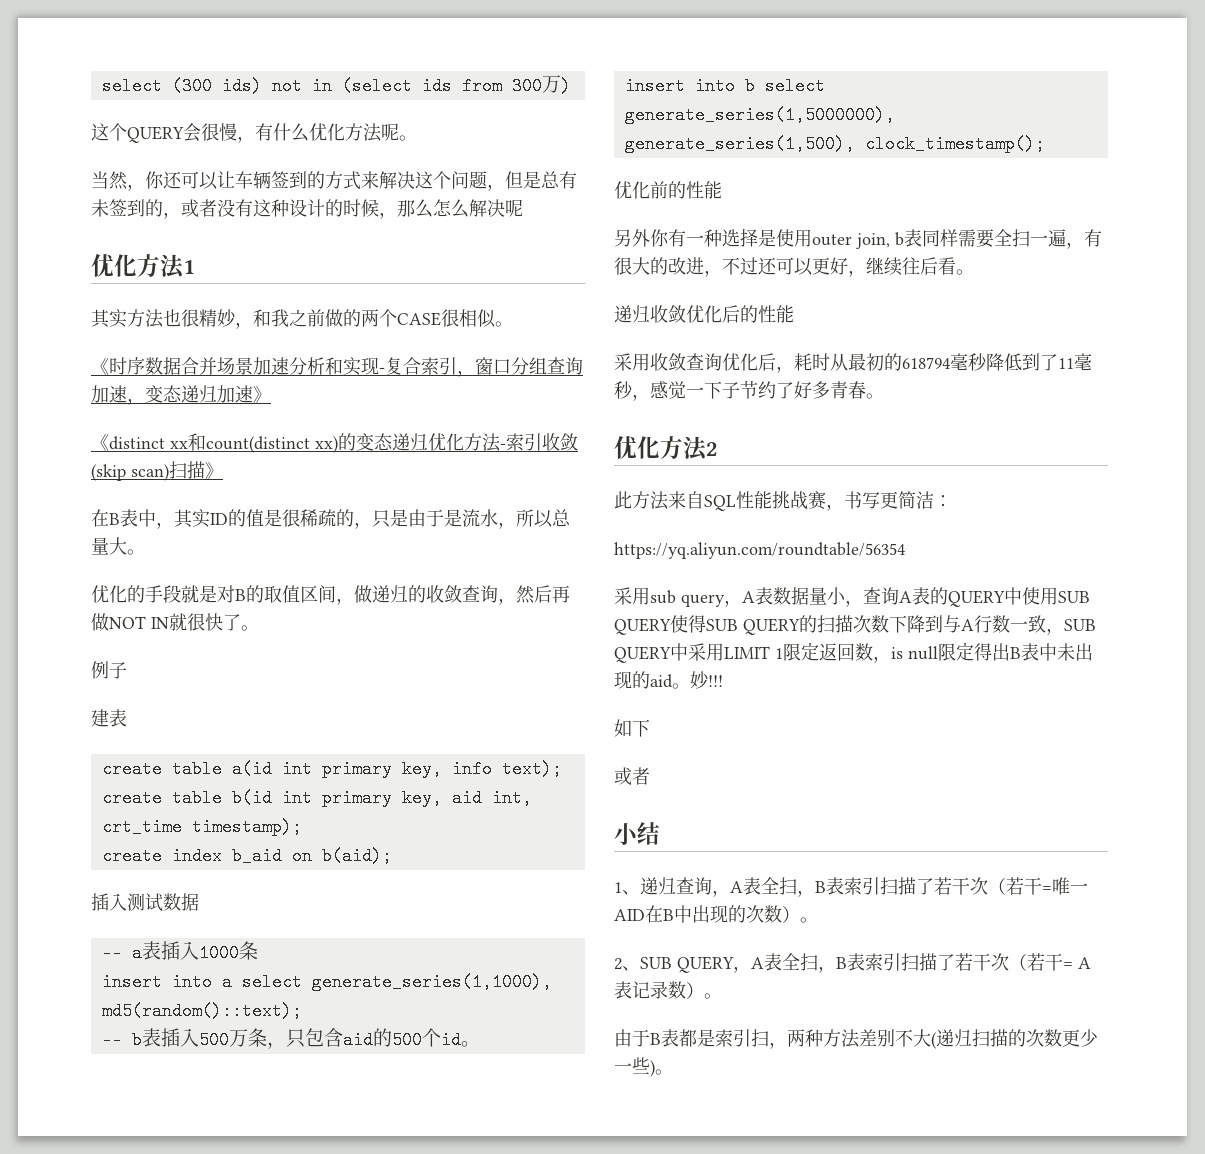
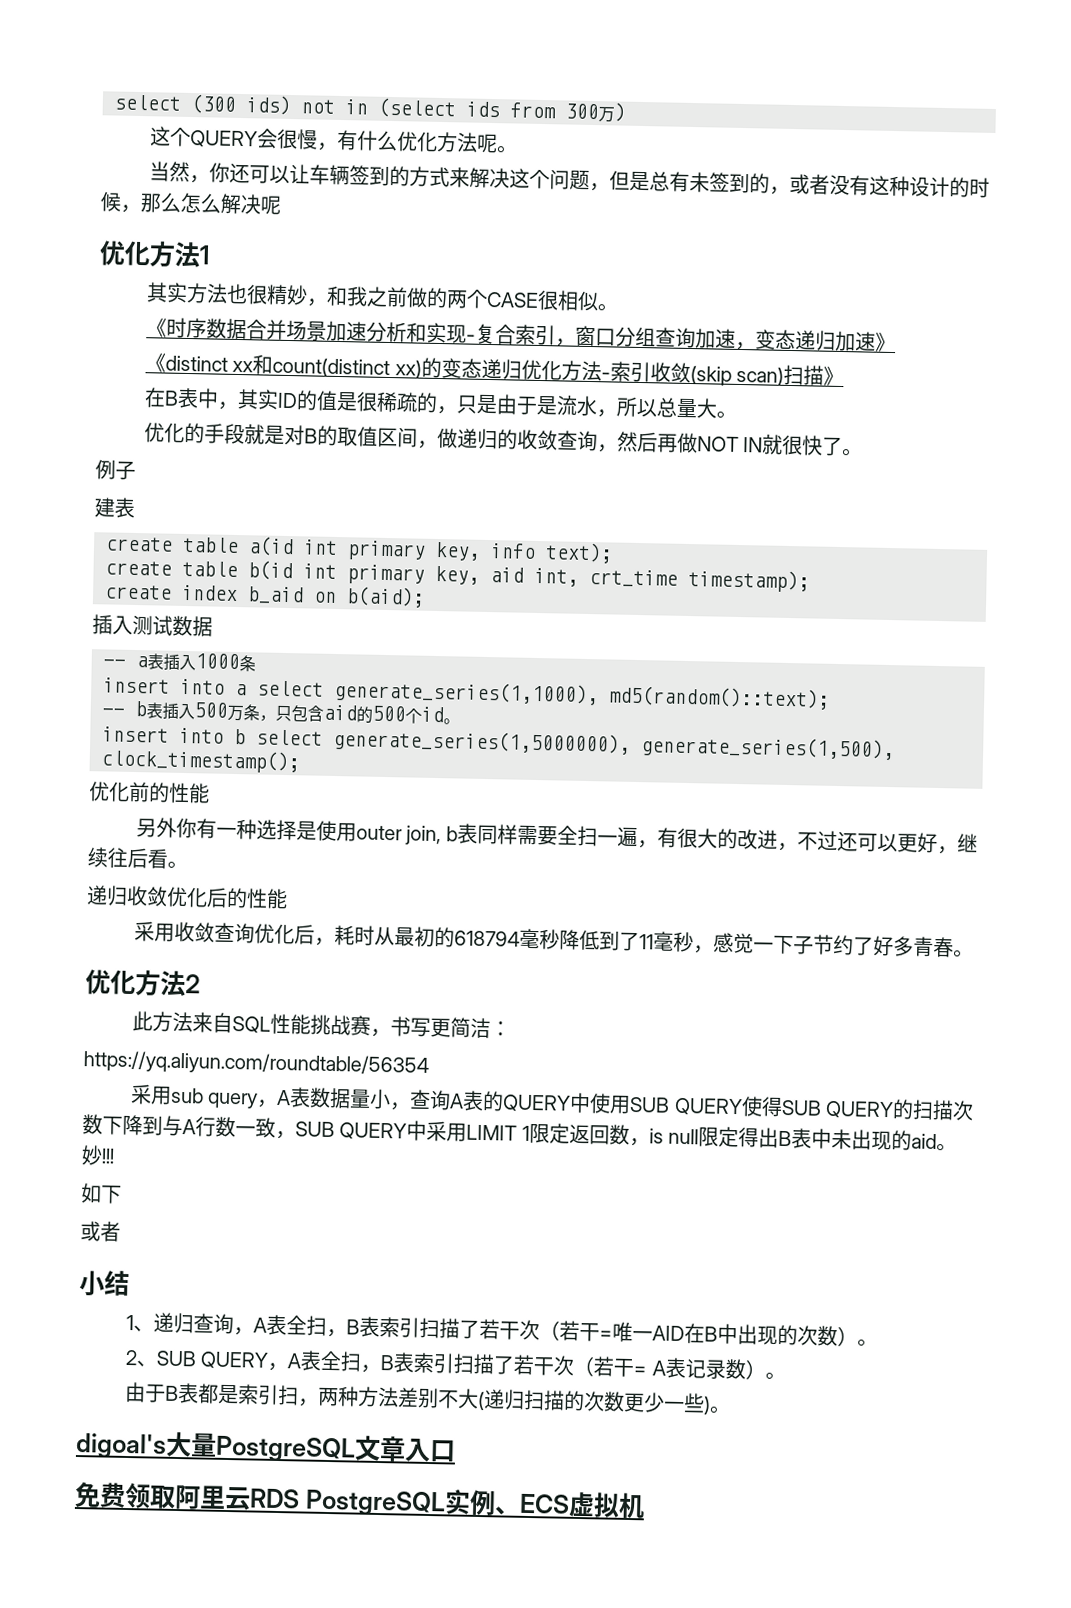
(673, 1072) none -> [75,1431,456,1463] [74,1481,645,1519] // digoal's大量PostgreSQL文章入口 // 免费领取阿里云RDS PostgreSQL实例、ECS虚拟机

